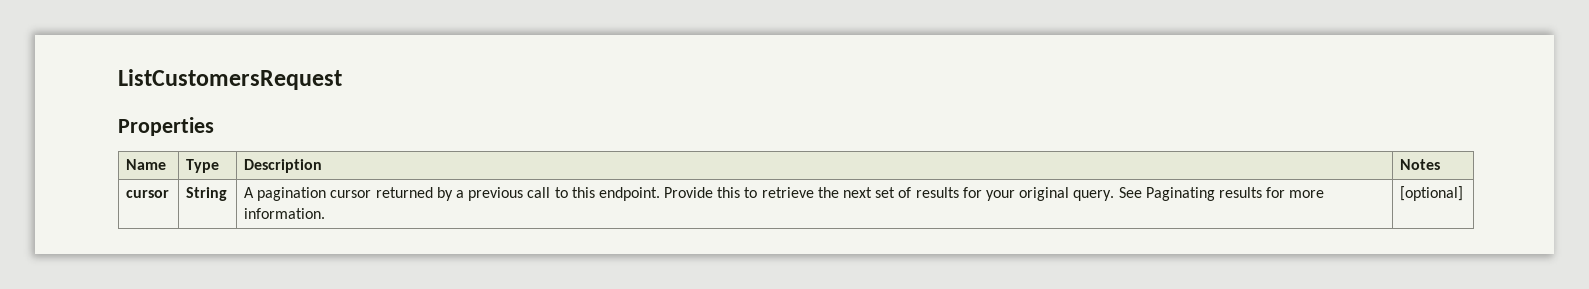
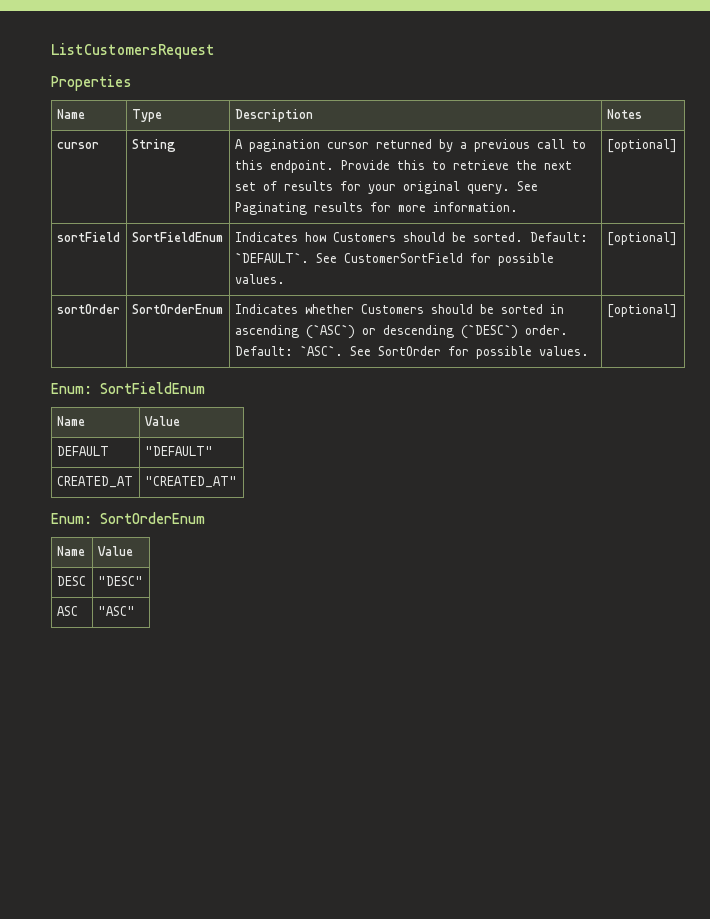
(1464, 193) none -> [56,232,120,242] [131,232,223,242] [234,232,588,242] [234,252,554,266] [234,274,285,284] [606,232,677,246] [56,304,120,314] [131,304,223,314] [234,304,564,314] [234,324,568,339] [234,345,589,359] [606,304,677,318] [51,382,205,394] [56,416,85,426] [144,416,180,426] [56,446,109,456] [144,446,213,456] [56,476,133,488] [144,476,237,488] [51,512,205,524] [56,546,85,556] [97,546,133,556] [56,576,86,586] [97,576,143,586] [56,606,78,616] [97,606,135,616] // sortField | SortFieldEnum | Indicates how Customers should be sorted. Default: `DEFAULT`. See CustomerSortField for possible values. | [optional] // sortOrder | SortOrderEnum | Indicates whether Customers should be sorted in ascending (`ASC`) or descending (`DESC`) order. Default: `ASC`. See SortOrder for possible values. | [optional] // Enum: SortFieldEnum // Name | Value // DEFAULT | "DEFAULT" // CREATED_AT | "CREATED_AT" // Enum: SortOrderEnum // Name | Value // DESC | "DESC" // ASC | "ASC"

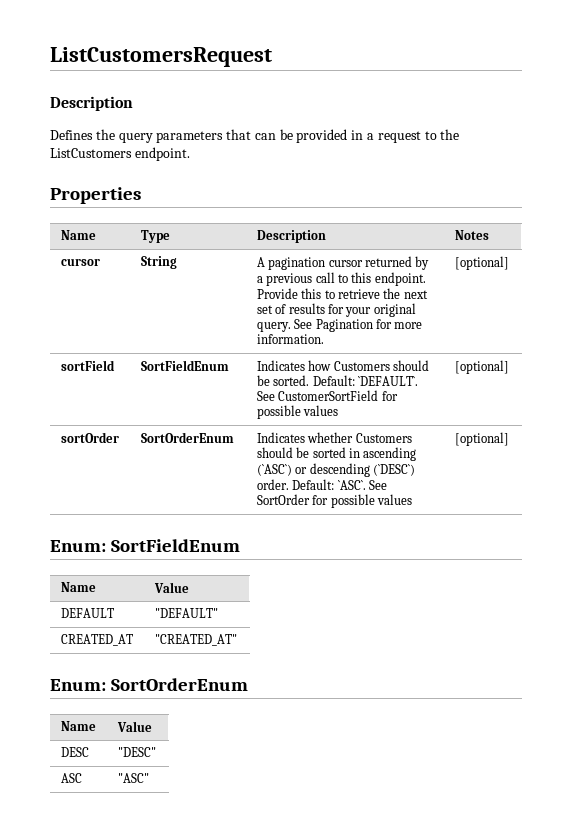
(215, 51) none -> [50,96,133,111] [50,129,460,143] [50,147,190,161] // Description // Defines the query parameters that can be provided in a request to the ListCustomers endpoint.
[234,202,363,215] Paginating results -> [315,319,373,332] Pagination
[234,274,285,284] values. -> [303,405,339,416] values
[538,346,589,356] values. -> [376,494,412,505] values

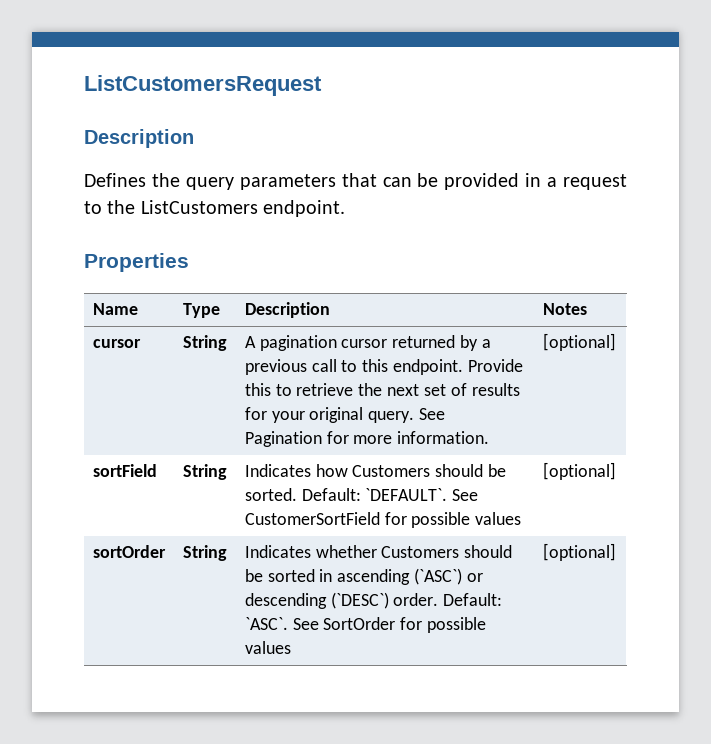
[140,360,229,371] SortFieldEnum -> [182,464,227,480] String
[140,432,234,443] SortOrderEnum -> [182,545,227,561] String
[50,539,241,552] [60,582,96,592] [153,582,189,593] [60,608,114,618] [154,608,218,618] [60,634,133,646] [154,634,237,646] [50,678,249,691] [60,721,96,731] [116,721,152,732] [60,747,89,757] [117,747,156,757] [60,773,82,783] [117,773,149,783] // Enum: SortFieldEnum // Name | Value // DEFAULT | "DEFAULT" // CREATED_AT | "CREATED_AT" // Enum: SortOrderEnum // Name | Value // DESC | "DESC" // ASC | "ASC" -> (616, 552) none

